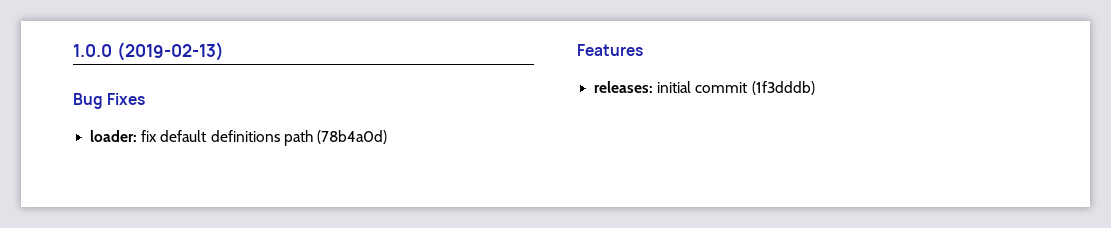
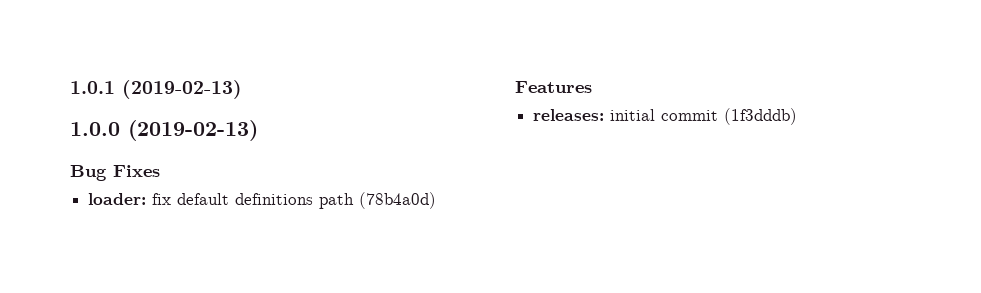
(73, 50) none -> [70,80,242,99] 1.0.1 (2019-02-13) //

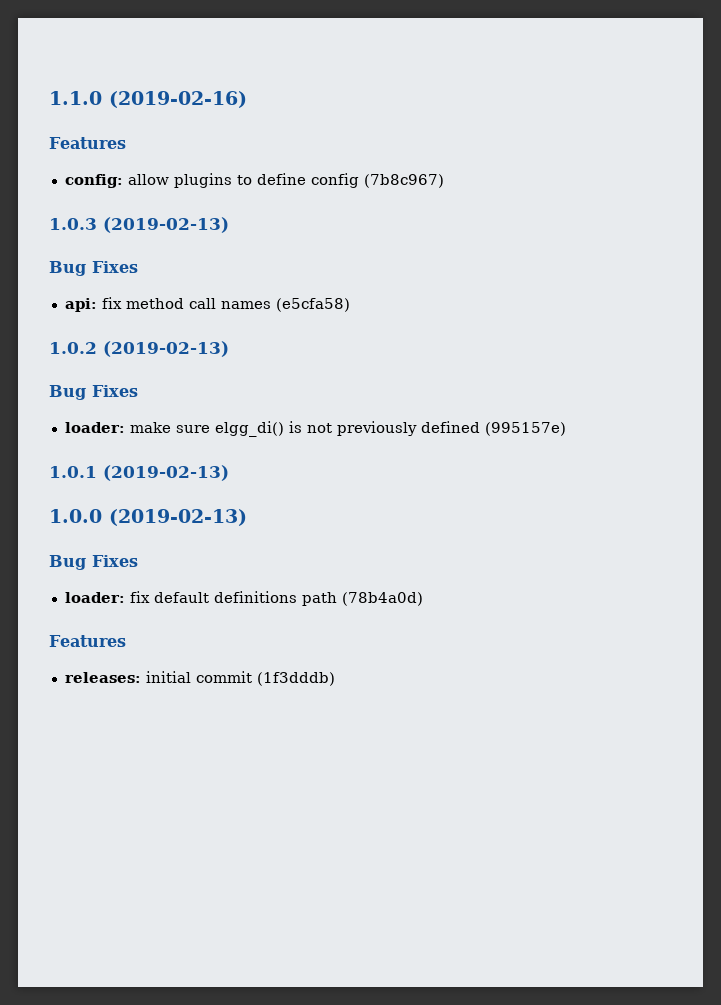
(70, 87) none -> [49,91,247,108] [49,137,126,149] [64,173,444,188] [49,217,229,233] [49,261,138,276] [64,297,350,312] [49,341,229,357] [49,385,138,400] [64,421,566,437] 1.1.0 (2019-02-16) // Features // config: allow plugins to define config (7b8c967) // 1.0.3 (2019-02-13) // Bug Fixes // api: fix method call names (e5cfa58) // 1.0.2 (2019-02-13) // Bug Fixes // loader: make sure elgg_di() is not previously defined (995157e) //

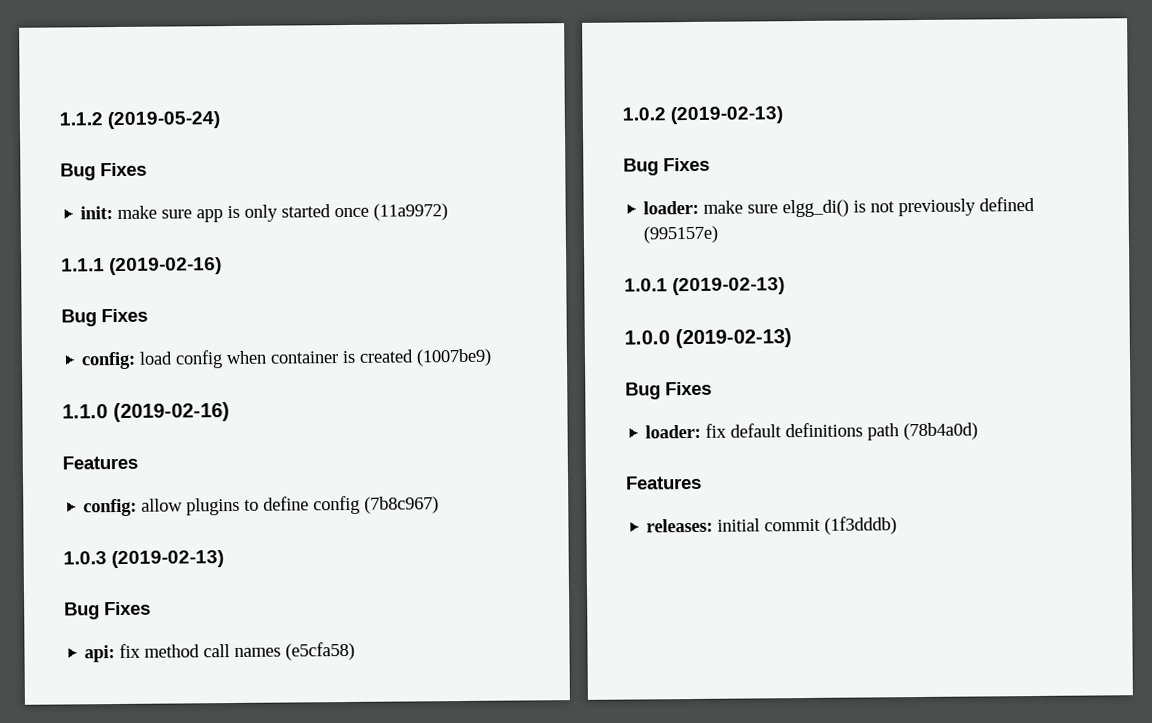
(49, 98) none -> [59,111,221,130] [60,162,147,181] [80,203,449,223] [61,257,223,276] [61,308,148,327] [81,348,493,370] 1.1.2 (2019-05-24) // Bug Fixes // init: make sure app is only started once (11a9972) // 1.1.1 (2019-02-16) // Bug Fixes // config: load config when container is created (1007be9) //

